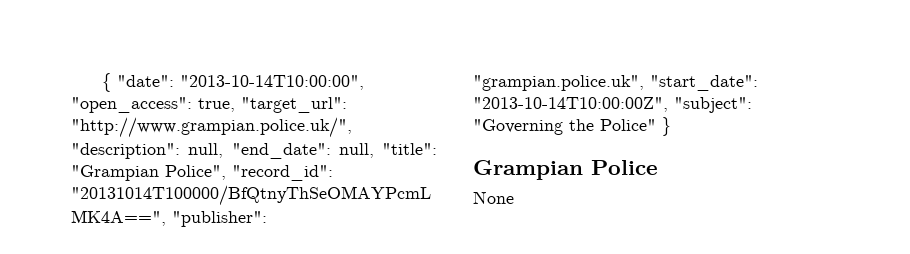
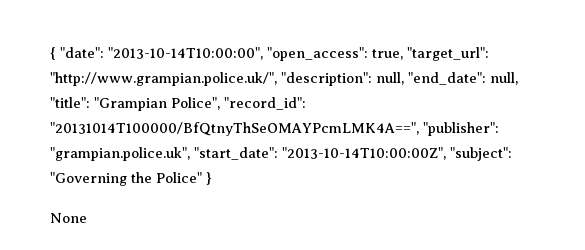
[473,160,658,180] // Grampian Police -> (212, 178) none

